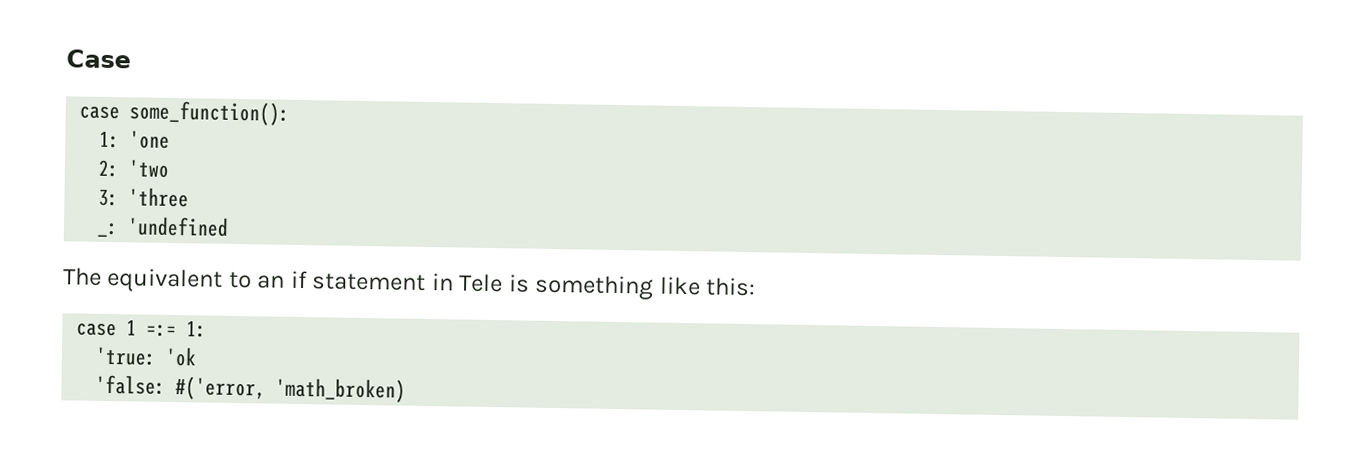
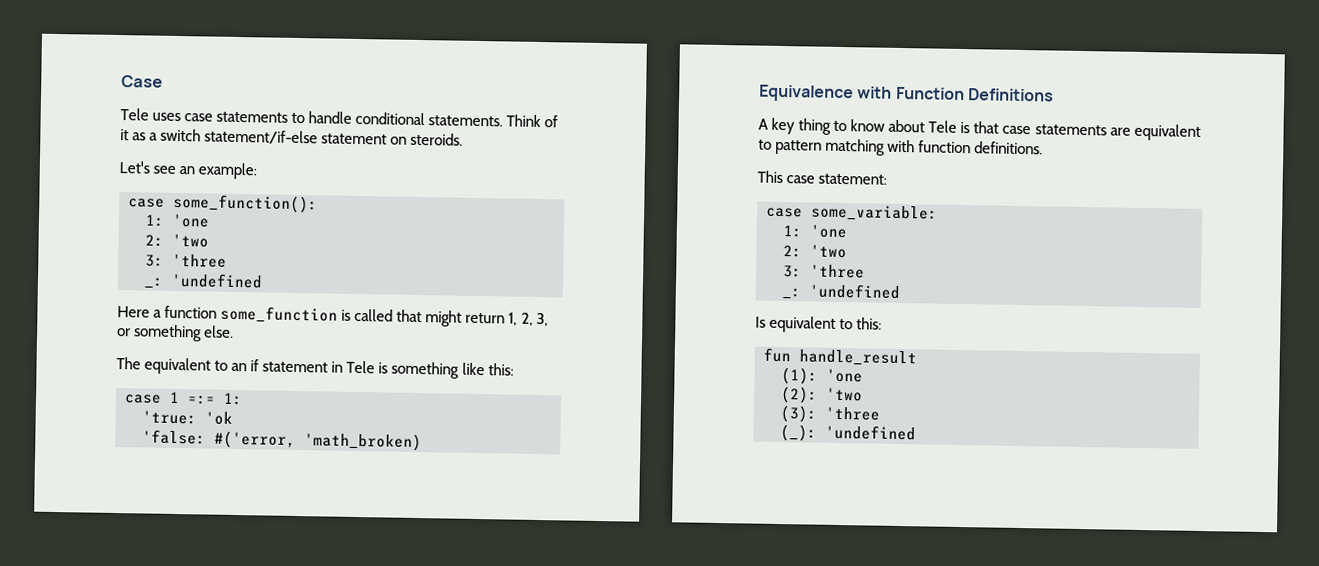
(131, 59) none -> [120,108,559,128] [120,128,464,146] [119,161,258,180] // Tele uses case statements to handle conditional statements. Think of it as a switch statement/if-else statement on steroids. // Let's see an example:
(230, 226) none -> [117,305,548,327] [117,324,235,342] // Here a function some_function is called that might return 1, 2, 3, or something else.
(407, 390) none -> [759,84,1054,103] [758,117,1201,141] [758,138,1044,156] [757,170,888,185] [766,204,938,222] [783,224,847,239] [783,244,847,259] [783,264,865,279] [782,283,901,300] [755,315,883,333] [763,347,917,367] [781,367,863,385] [781,386,863,404] [780,405,880,423] [780,424,916,442] // Equivalence with Function Definitions // A key thing to know about Tele is that case statements are equivalent to pattern matching with function definitions. // This case statement: // case some_variable: // 1: 'one // 2: 'two // 3: 'three // _: 'undefined // Is equivalent to this: // fun handle_result // (1): 'one // (2): 'two // (3): 'three // (_): 'undefined

